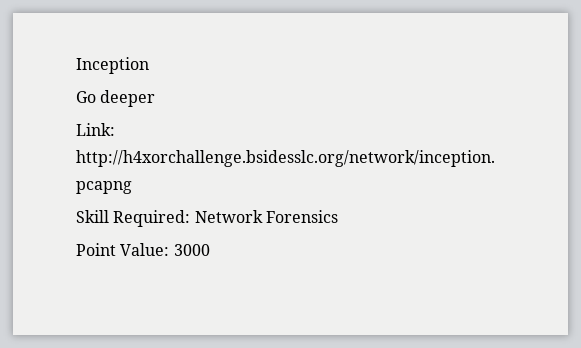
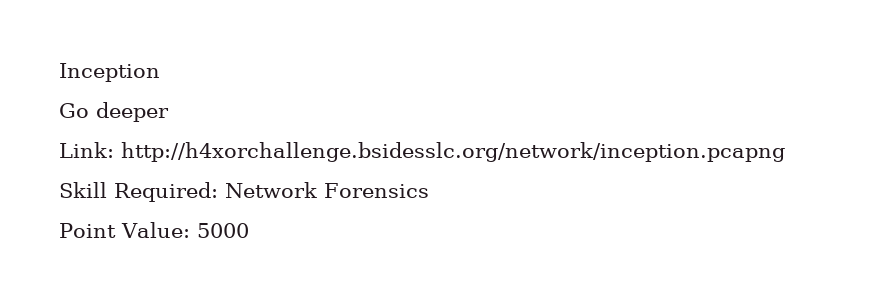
[173,244,210,256] 3000 -> [196,223,249,238] 5000

